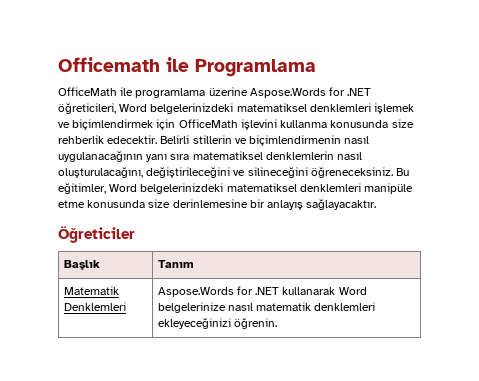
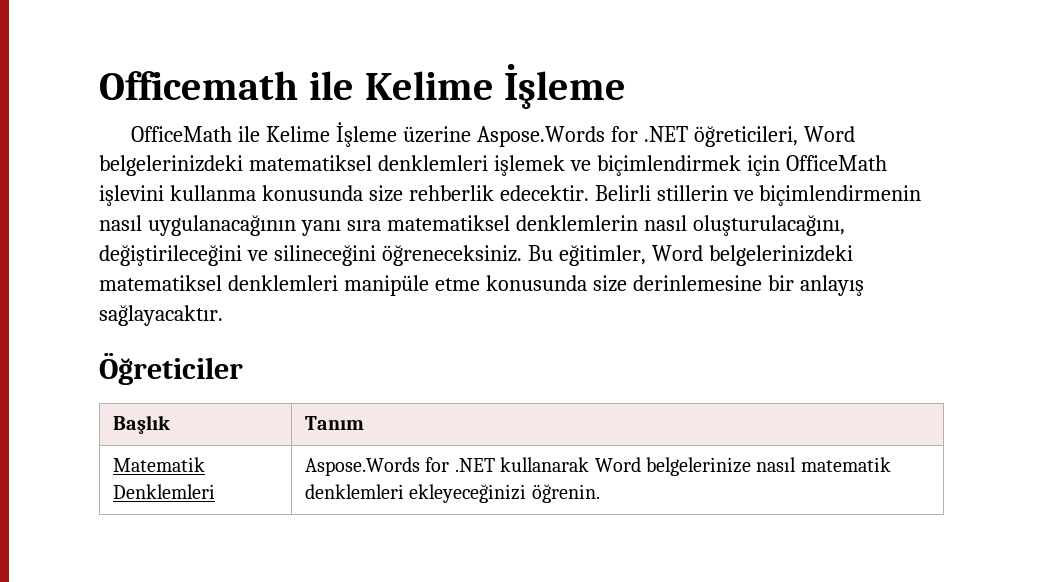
[195,59,316,77] Programlama -> [364,64,627,109] Kelime İşleme
[135,88,206,98] programlama -> [265,122,397,147] Kelime İşleme

